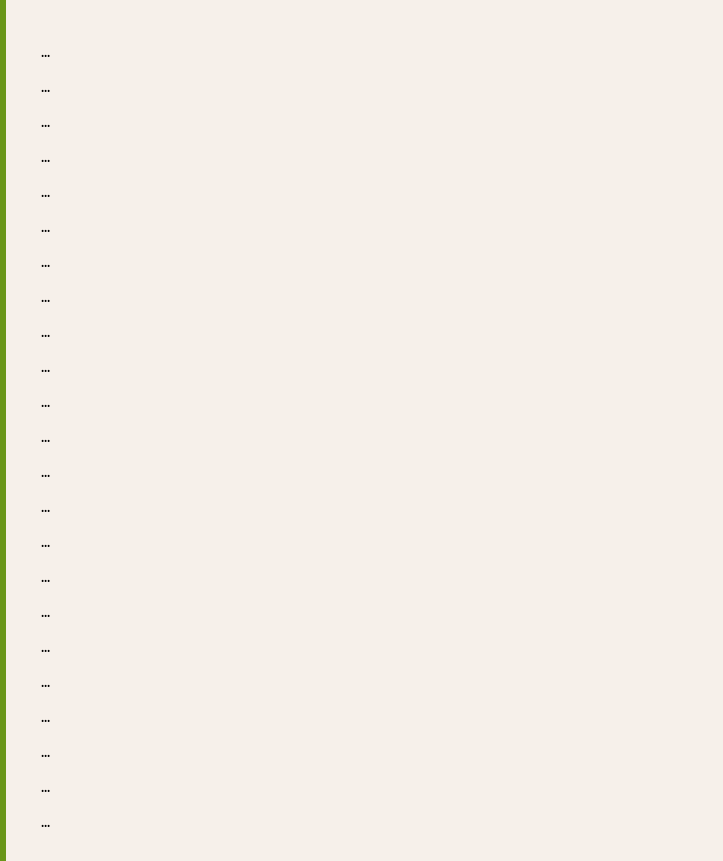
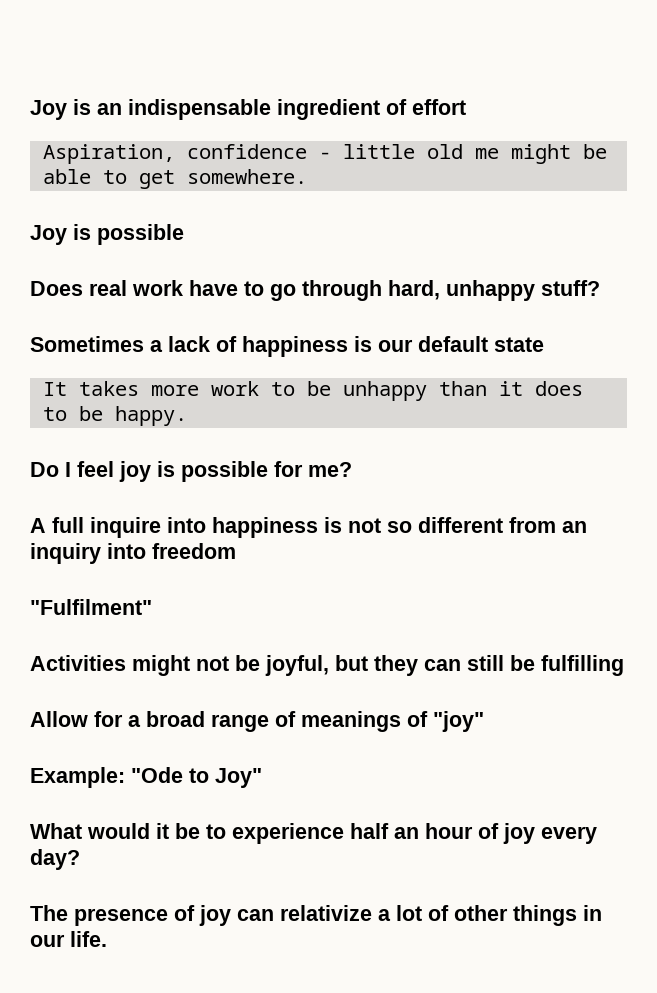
[41,54,50,57] [41,89,50,92] [41,124,50,127] [41,159,50,162] [41,194,50,197] [41,229,50,232] [41,264,50,267] [41,299,50,302] [41,334,50,337] [41,369,50,372] [41,404,50,407] [41,439,50,442] [41,474,50,477] [41,509,50,512] [41,544,50,547] [41,579,50,582] [41,614,50,617] [41,649,50,652] [41,684,50,687] [41,719,50,722] [41,754,50,757] [41,789,50,792] [41,824,50,827] ... // ... // ... // ... // ... // ... // ... // ... // ... // ... // ... // ... // ... // ... // ... // ... // ... // ... // ... // ... // ... // ... // ... -> [30,99,466,120] [42,144,607,164] [42,169,307,189] [30,224,184,245] [30,280,600,301] [30,336,544,357] [42,381,583,401] [42,406,187,426] [30,461,352,482] [30,517,587,538] [30,543,236,564] [30,599,152,615] [30,655,624,676] [30,711,484,732] [30,767,262,788] [30,823,597,844] [30,849,80,870] [30,905,602,926] [30,931,107,947] Joy is an indispensable ingredient of effort // Aspiration, confidence - little old me might be able to get somewhere. // Joy is possible // Does real work have to go through hard, unhappy stuff? // Sometimes a lack of happiness is our default state // It takes more work to be unhappy than it does to be happy. // Do I feel joy is possible for me? // A full inquire into happiness is not so different from an inquiry into freedom // "Fulfilment" // Activities might not be joyful, but they can still be fulfilling // Allow for a broad range of meanings of "joy" // Example: "Ode to Joy" // What would it be to experience half an hour of joy every day? // The presence of joy can relativize a lot of other things in our life.

